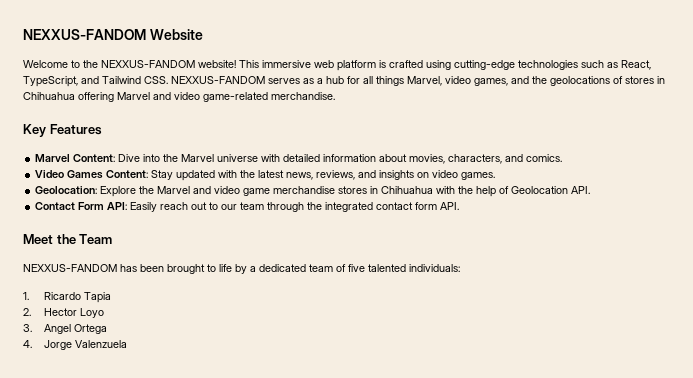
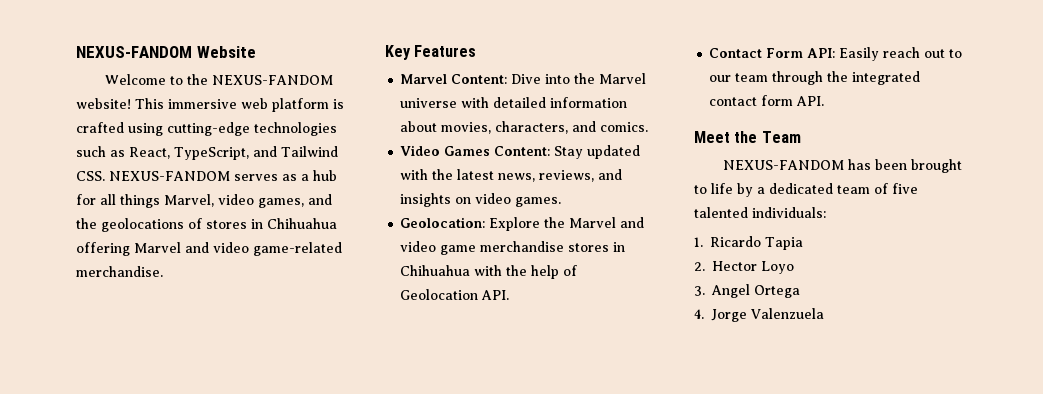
[23,29,146,40] NEXXUS-FANDOM -> [76,46,192,58] NEXUS-FANDOM
[101,60,195,68] NEXXUS-FANDOM -> [212,75,334,85] NEXUS-FANDOM
[171,76,265,84] NEXXUS-FANDOM -> [109,171,230,181] NEXUS-FANDOM
[23,264,117,272] NEXXUS-FANDOM -> [723,160,845,170] NEXUS-FANDOM

